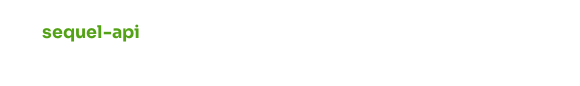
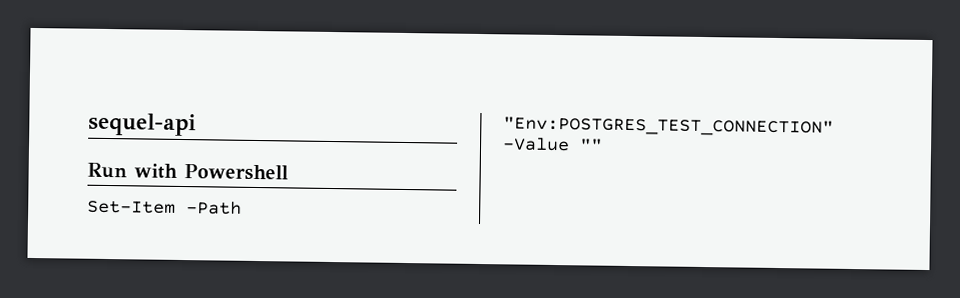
(140, 33) none -> [87,162,289,181] [87,200,242,215] [503,116,834,137] [502,137,603,152] // Run with Powershell // Set-Item -Path "Env:POSTGRES_TEST_CONNECTION" -Value ""

